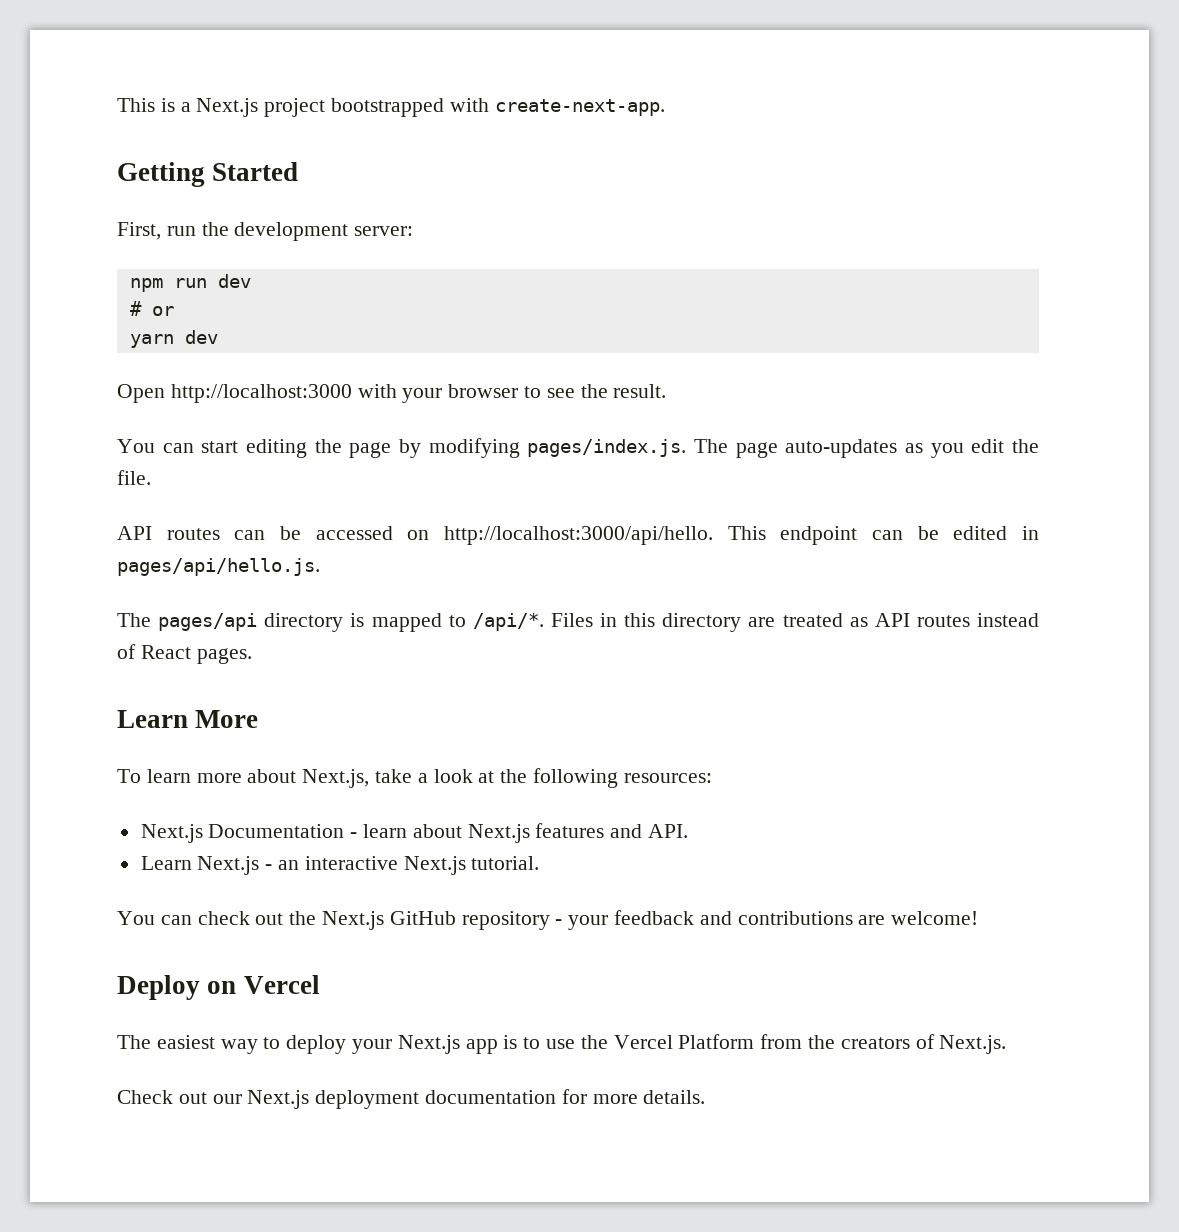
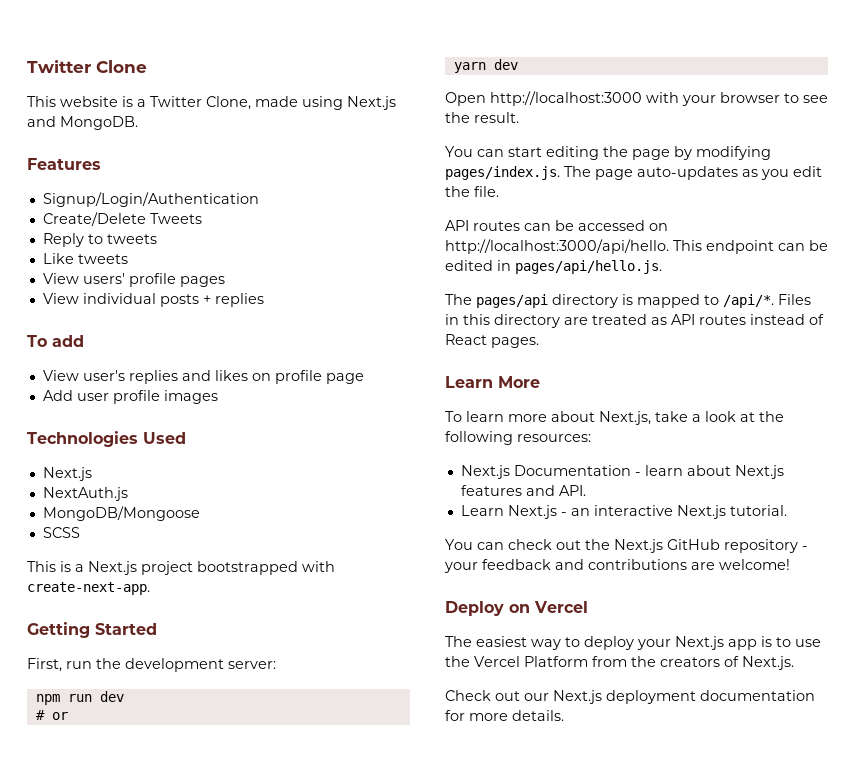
(117, 105) none -> [27,60,147,73] [27,96,396,110] [27,116,138,130] [27,158,101,170] [42,192,259,207] [42,212,202,226] [42,233,157,247] [42,253,128,264] [42,273,225,287] [42,293,264,307] [27,335,84,347] [42,370,364,384] [42,390,218,404] [27,431,186,447] [42,467,92,481] [42,487,128,501] [42,506,200,521] [42,527,80,538] Twitter Clone // This website is a Twitter Clone, made using Next.js and MongoDB. // Features // Signup/Login/Authentication // Create/Delete Tweets // Reply to tweets // Like tweets // View users' profile pages // View individual posts + replies // To add // View user's replies and likes on profile page // Add user profile images // Technologies Used // Next.js // NextAuth.js // MongoDB/Mongoose // SCSS //

